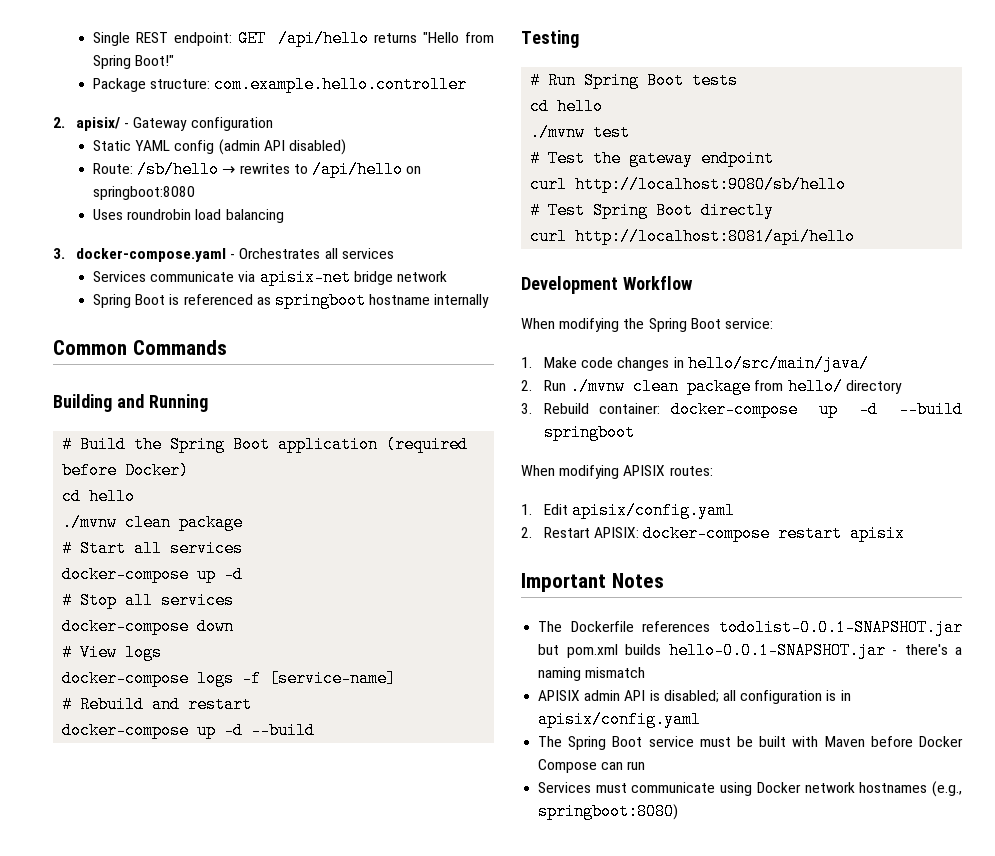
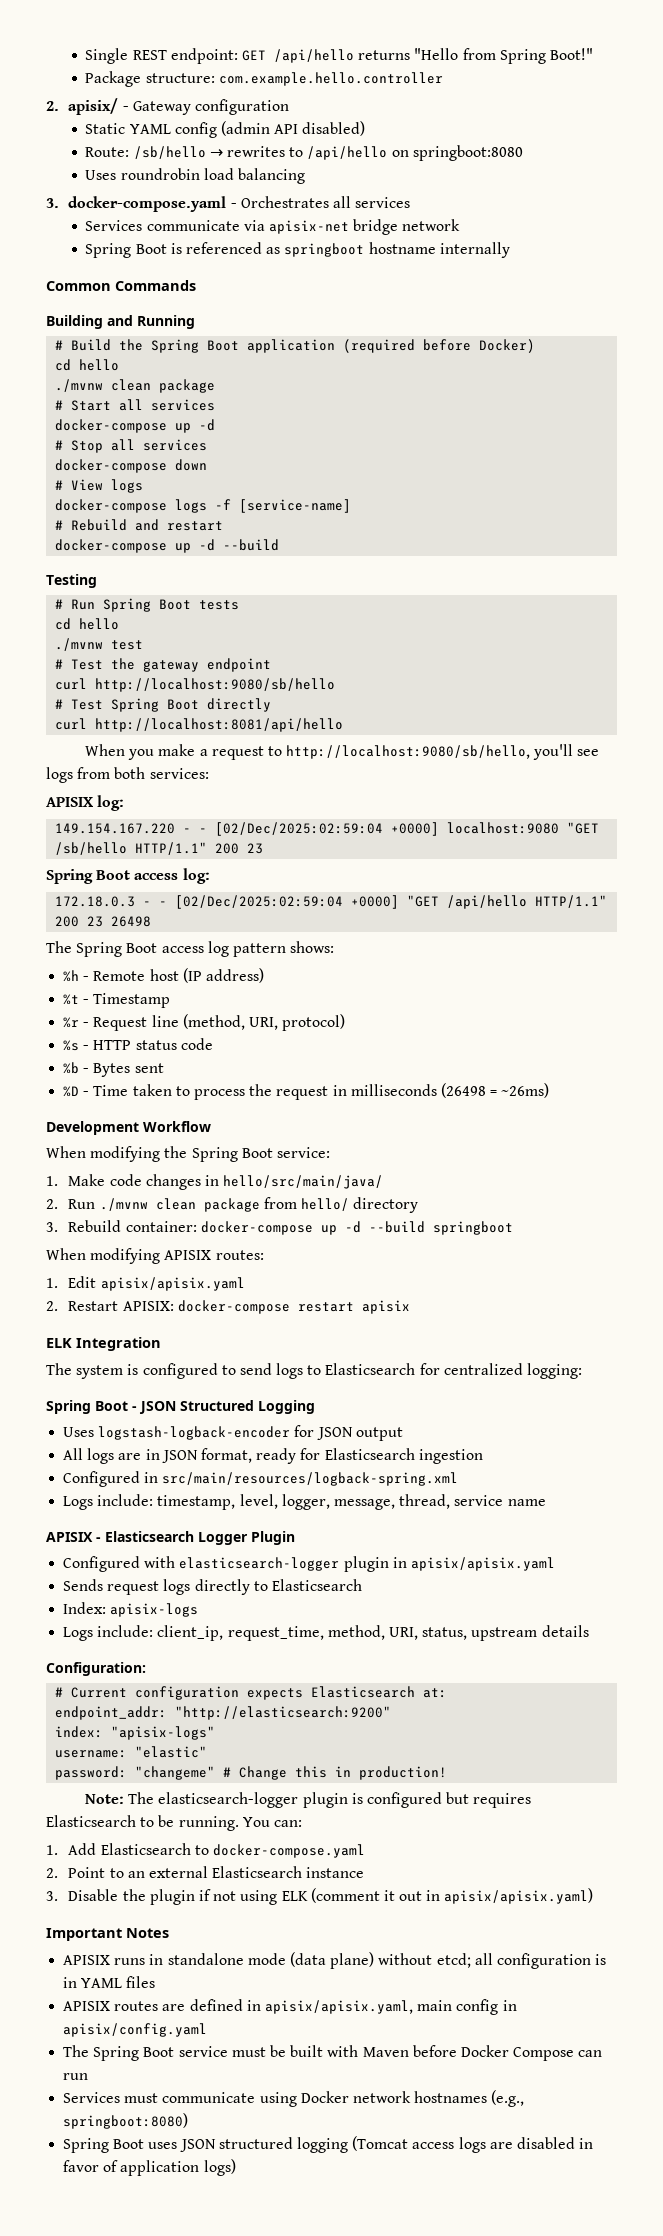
(856, 236) none -> [84,744,600,760] [46,767,209,783] [46,795,125,811] [55,822,600,836] [55,842,264,855] [46,868,210,884] [55,895,608,909] [55,916,152,927] [46,941,335,957] [63,968,264,983] [63,993,171,1008] [63,1014,346,1031] [63,1038,213,1051] [63,1062,164,1077] [63,1083,550,1100] // When you make a request to http://localhost:9080/sb/hello, you'll see logs from both services: // APISIX log: // 149.154.167.220 - - [02/Dec/2025:02:59:04 +0000] localhost:9080 "GET /sb/hello HTTP/1.1" 200 23 // Spring Boot access log: // 172.18.0.3 - - [02/Dec/2025:02:59:04 +0000] "GET /api/hello HTTP/1.1" 200 23 26498 // The Spring Boot access log pattern shows: // %h - Remote host (IP address) // %t - Timestamp // %r - Request line (method, URI, protocol) // %s - HTTP status code // %b - Bytes sent // %D - Time taken to process the request in milliseconds (26498 = ~26ms)
[572,502,736,519] apisix/config.yaml -> [100,1277,245,1291] apisix/apisix.yaml
[521,573,664,592] [538,619,963,636] [538,642,962,659] [538,667,646,681] [538,690,837,704] Important Notes // The Dockerfile references todolist-0.0.1-SNAPSHOT.jar but pom.xml builds hello-0.0.1-SNAPSHOT.jar - there's a naming mismatch // APISIX admin API is disabled; all configuration is -> [46,1337,161,1351] [46,1363,583,1379] [46,1400,315,1414] [63,1425,403,1441] [63,1448,483,1464] [63,1471,459,1487] [63,1494,546,1510] [46,1531,295,1545] [63,1556,555,1572] [63,1579,362,1595] [63,1602,199,1617] [63,1625,589,1641] [46,1662,146,1676] [55,1686,448,1700] [55,1706,392,1720] [55,1726,216,1740] [55,1746,208,1758] [55,1766,448,1780] [84,1792,532,1808] [46,1815,302,1831] [46,1843,365,1858] [46,1866,365,1878] [46,1888,594,1905] [46,1928,169,1941] [63,1952,607,1969] [63,1976,156,1988] [63,1999,499,2015] ELK Integration // The system is configured to send logs to Elasticsearch for centralized logging: // Spring Boot - JSON Structured Logging // Uses logstash-logback-encoder for JSON output // All logs are in JSON format, ready for Elasticsearch ingestion // Configured in src/main/resources/logback-spring.xml // Logs include: timestamp, level, logger, message, thread, service name // APISIX - Elasticsearch Logger Plugin // Configured with elasticsearch-logger plugin in apisix/apisix.yaml // Sends request logs directly to Elasticsearch // Index: apisix-logs // Logs include: client_ip, request_time, method, URI, status, upstream details // Configuration: // # Current configuration expects Elasticsearch at: // endpoint_addr: "http://elasticsearch:9200" // index: "apisix-logs" // username: "elastic" // password: "changeme" # Change this in production! // Note: The elasticsearch-logger plugin is configured but requires Elasticsearch to be running. You can: // 1. Add Elasticsearch to docker-compose.yaml // 2. Point to an external Elasticsearch instance // 3. Disable the plugin if not using ELK (comment it out in apisix/apisix.yaml) // Important Notes // APISIX runs in standalone mode (data plane) without etcd; all configuration is in YAML files // APISIX routes are defined in apisix/apisix.yaml, main config
(679, 811) none -> [63,2136,594,2153] [63,2159,236,2176] // Spring Boot uses JSON structured logging (Tomcat access logs are disabled in favor of application logs)

